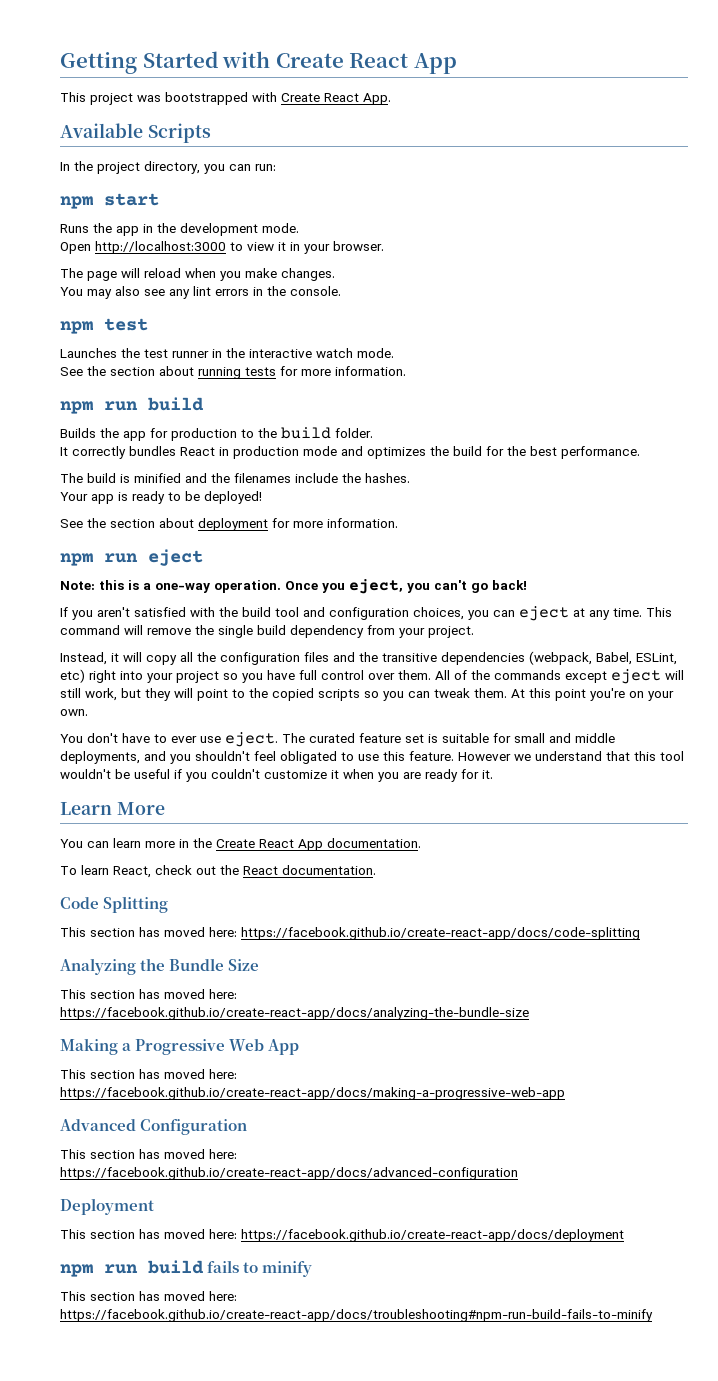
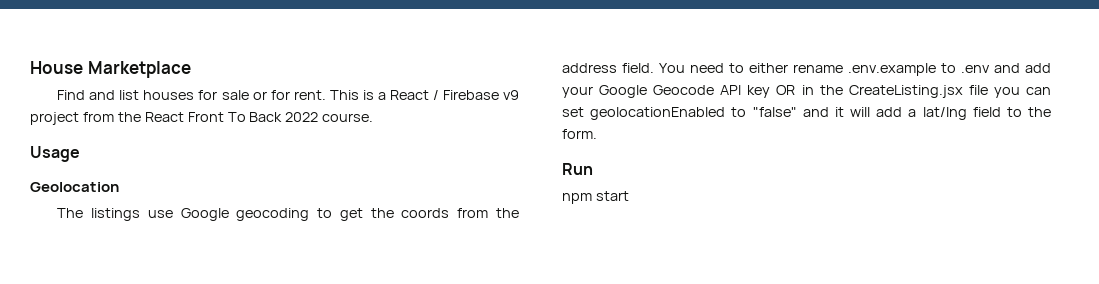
[60,51,457,74] [60,92,391,105] [60,123,211,143] [60,161,276,174] [60,193,159,209] [60,223,299,236] [60,241,384,254] [60,268,335,281] [60,286,341,299] [60,318,148,334] [60,348,394,358] [60,366,406,379] [60,397,204,414] [60,427,373,441] [60,446,640,459] [60,473,410,483] [60,491,262,504] [60,518,398,531] [60,549,203,566] [60,579,527,594] [60,606,672,621] [60,625,474,638] [60,651,677,665] [60,669,684,684] [60,688,674,701] [60,709,88,716] [60,732,615,747] [60,751,684,764] [60,769,493,782] [60,802,165,815] [60,838,421,851] [60,865,376,878] [60,896,169,913] [60,927,640,940] [60,958,260,975] [60,989,237,999] [60,1007,529,1020] [60,1038,300,1055] [60,1069,237,1079] [60,1087,565,1100] [60,1119,248,1135] [60,1149,237,1159] [60,1167,518,1180] [60,1198,154,1215] [60,1229,624,1242] [60,1260,313,1277] [60,1291,237,1301] [60,1309,653,1322] Getting Started with Create React App // This project was bootstrapped with Create React App. // Available Scripts // In the project directory, you can run: // npm start // Runs the app in the development mode. // Open http://localhost:3000 to view it in your browser. // The page will reload when you make changes. // You may also see any lint errors in the console. // npm test // Launches the test runner in the interactive watch mode. // See the section about running tests for more information. // npm run build // Builds the app for production to the build folder. // It correctly bundles React in production mode and optimizes the build for the best performance. // The build is minified and the filenames include the hashes. // Your app is ready to be deployed! // See the section about deployment for more information. // npm run eject // Note: this is a one-way operation. Once you eject, you can't go back! // If you aren't satisfied with the build tool and configuration choices, you can eject at any time. This command will remove the single build dependency from your project. // Instead, it will copy all the configuration files and the transitive dependencies (webpack, Babel, ESLint, etc) right into your project so you have full control over them. All of the commands except eject will still work, but they will point to the copied scripts so you can tweak them. At this point you're on your own. // You don't have to ever use eject. The curated feature set is suitable for small and middle deployments, and you shouldn't feel obligated to use this feature. However we understand that this tool wouldn't be useful if you couldn't customize it when you are ready for it. // Learn More // You can learn more in the Create React App documentation. // To learn React, check out the React documentation. // Code Splitting // This section has moved here: https://facebook.github.io/create-react-app/docs/code-splitting // Analyzing the Bundle Size // This section has moved here: https://facebook.github.io/create-react-app/docs/analyzing-the-bundle-size // Making a Progressive Web App // This section has moved here: https://facebook.github.io/create-react-app/docs/making-a-progressive-web-app // Advanced Configuration // This section has moved here: https://facebook.github.io/create-react-app/docs/advanced-configuration // Deployment // This section has moved here: https://facebook.github.io/create-react-app/docs/deployment // npm run build fails to minify // This section has moved here: https://facebook.github.io/create-react-app/docs/troubleshooting#npm-run-build-fails-to-minify -> [30,61,191,78] [57,90,520,100] [30,112,374,125] [30,146,80,162] [30,182,119,192] [57,208,519,221] [562,63,1051,76] [562,85,1051,98] [562,107,1051,120] [562,129,597,139] [562,163,593,175] [562,191,629,204] House Marketplace // Find and list houses for sale or for rent. This is a React / Firebase v9 project from the React Front To Back 2022 course. // Usage // Geolocation // The listings use Google geocoding to get the coords from the address field. You need to either rename .env.example to .env and add your Google Geocode API key OR in the CreateListing.jsx file you can set geolocationEnabled to "false" and it will add a lat/lng field to the form. // Run // npm start

